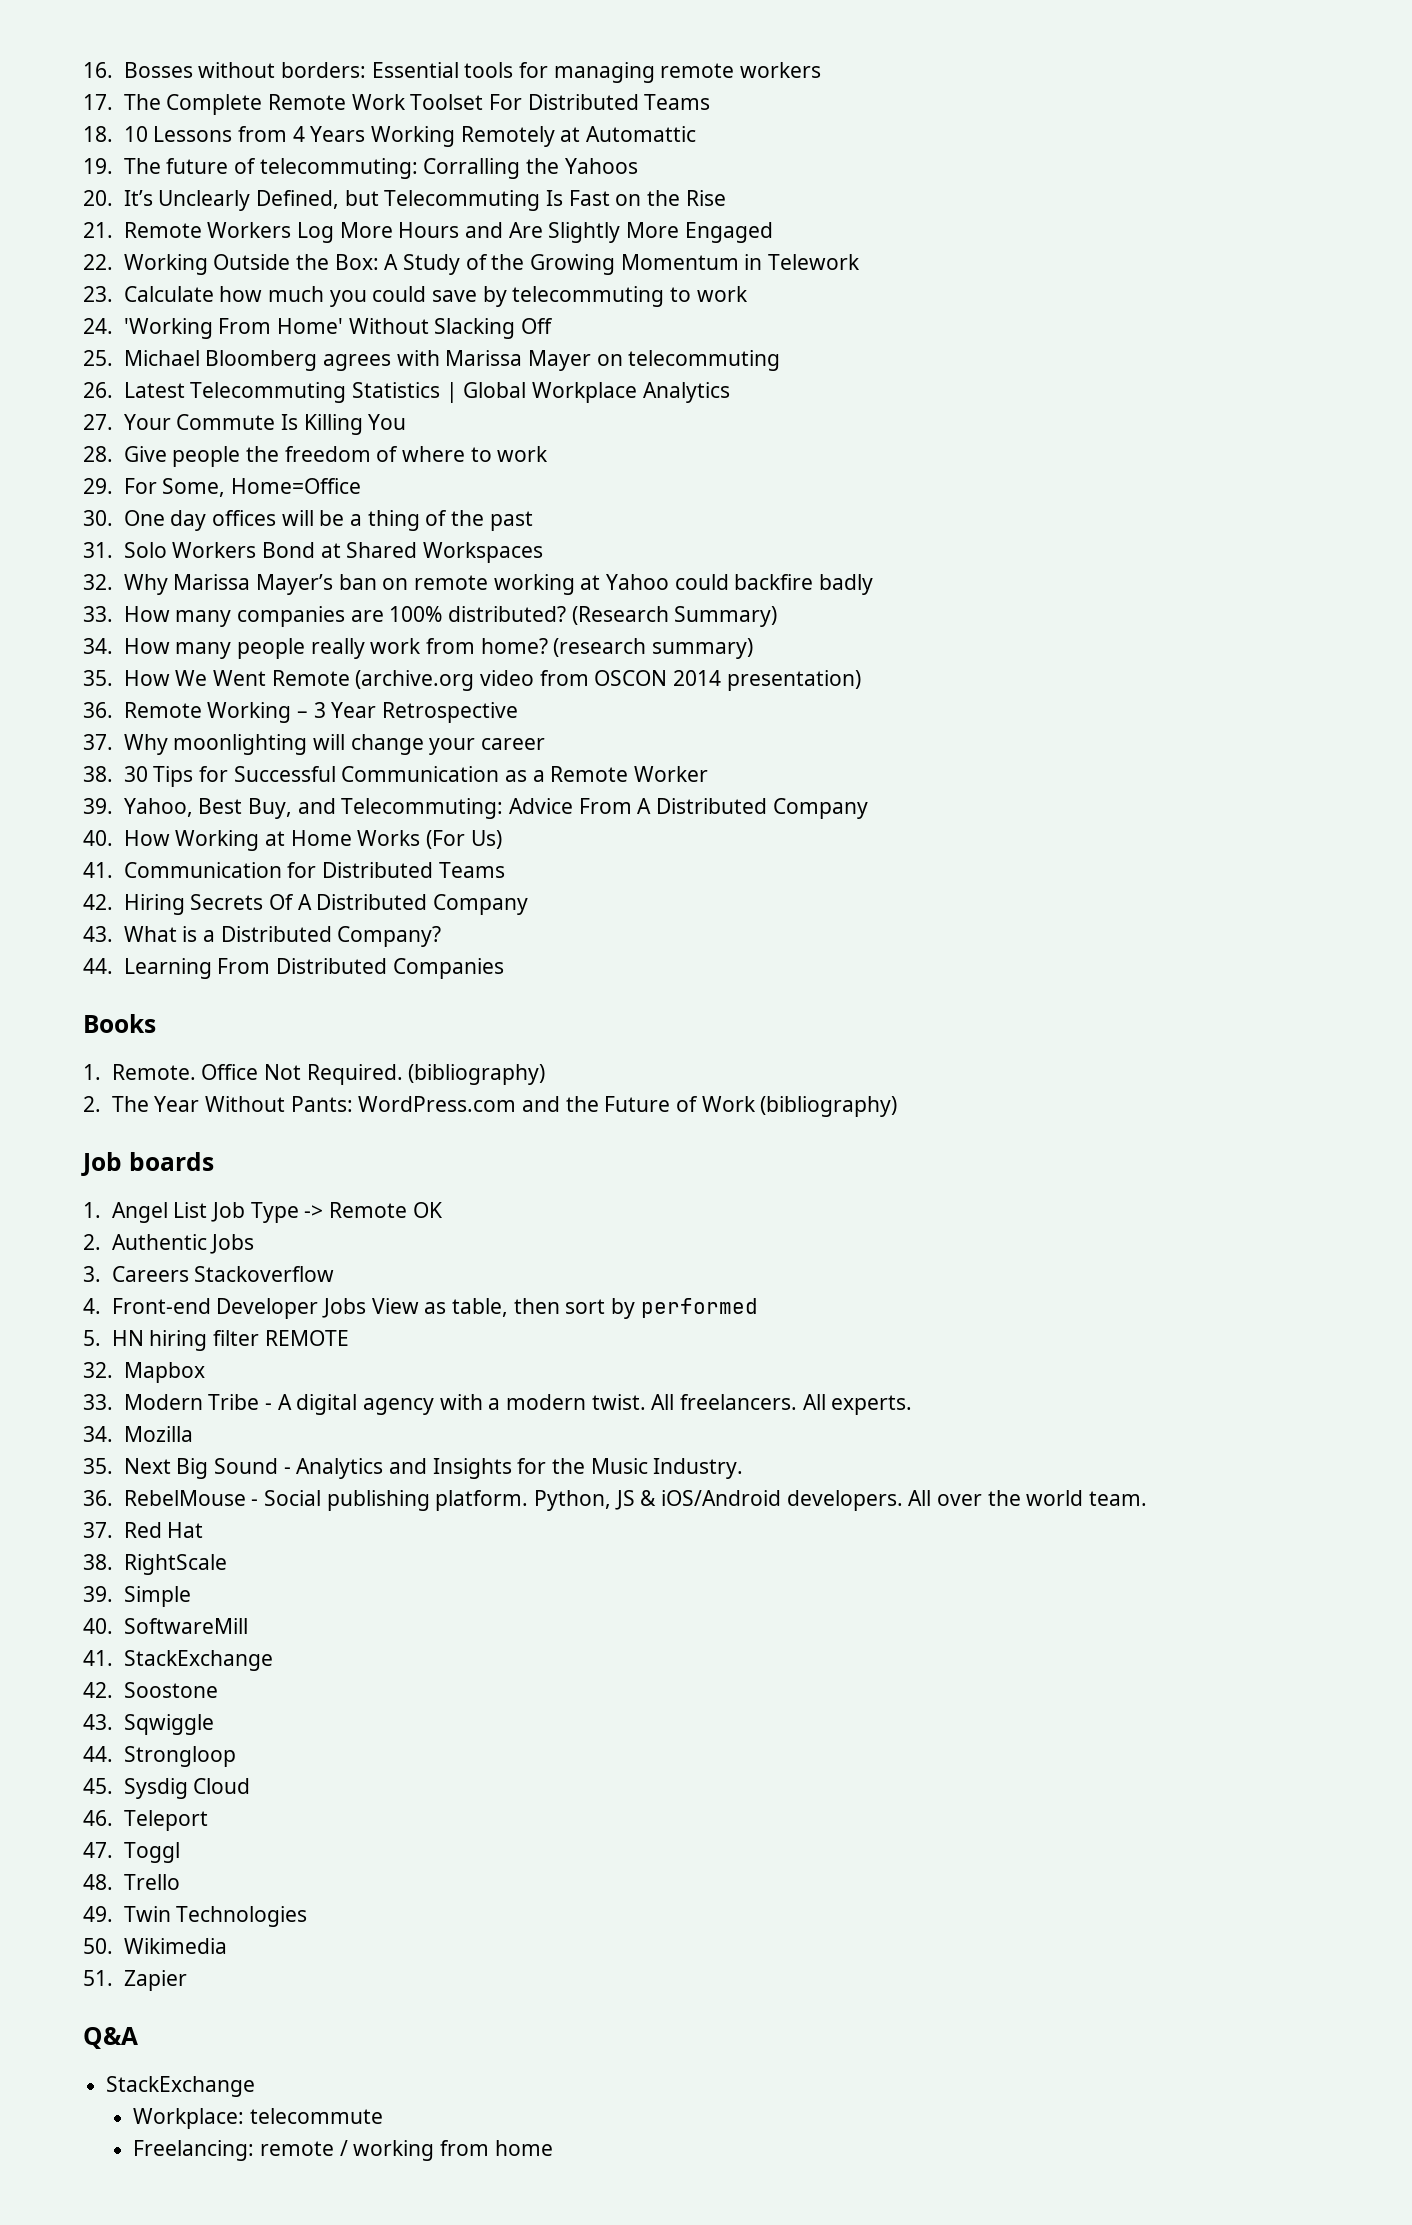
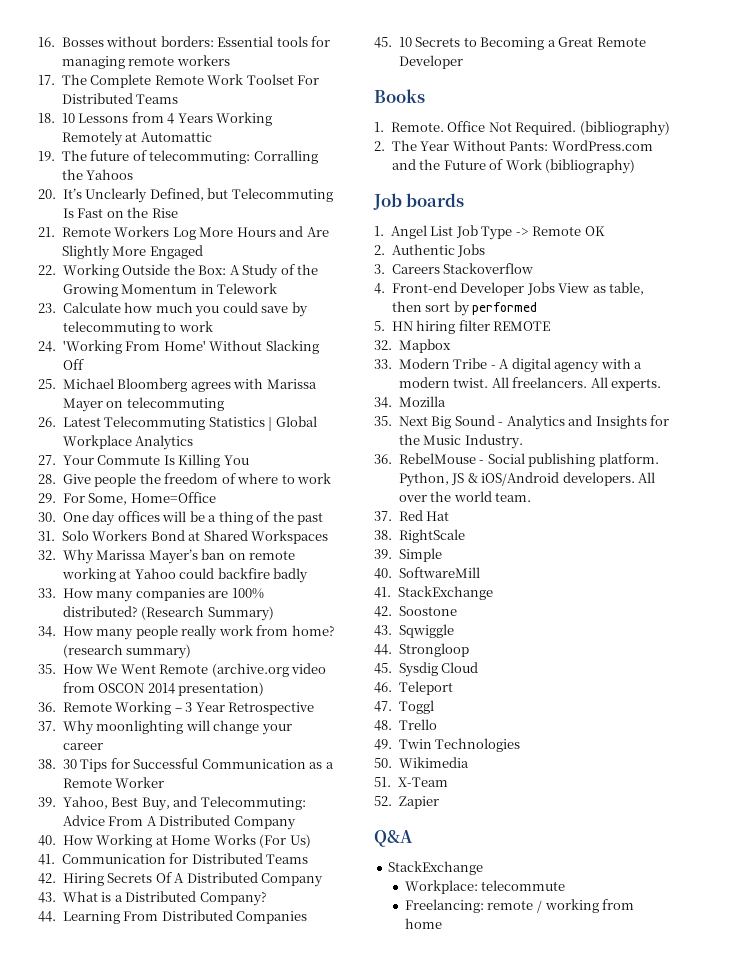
(504, 968) none -> [374,37,646,50] [398,55,463,69] // 45. 10 Secrets to Becoming a Great Remote Developer
(113, 1978) none -> [397,777,448,787] [374,796,392,806] X-Team // 52.

